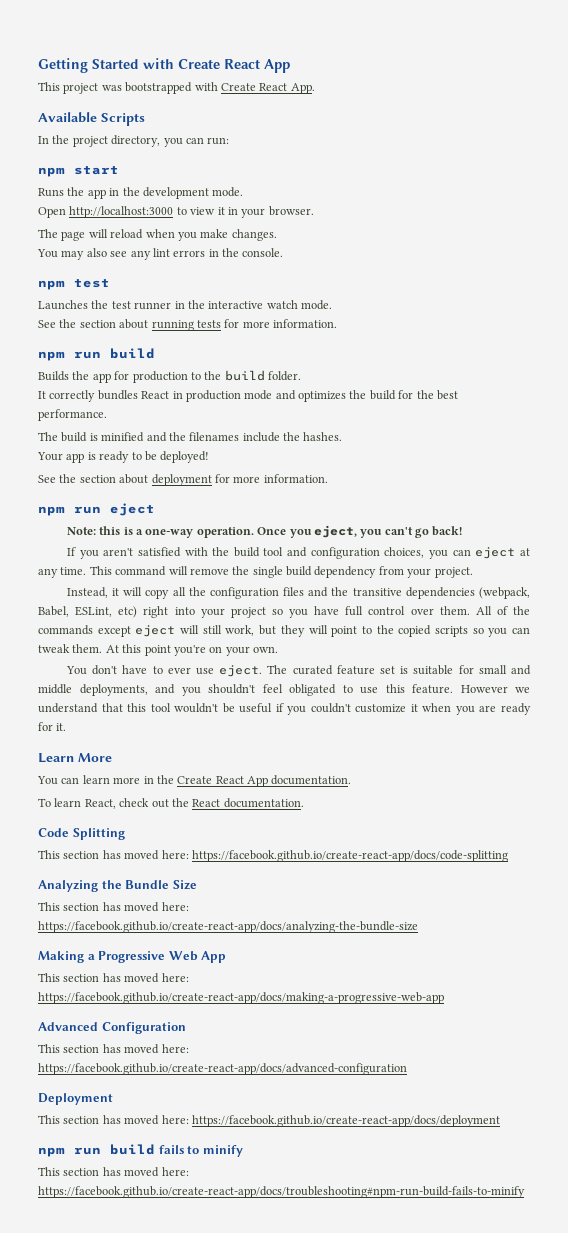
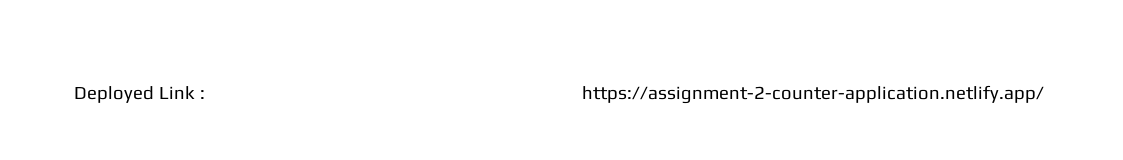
[38,58,290,73] [38,82,315,94] [38,112,145,126] [38,135,230,147] [38,166,119,177] [38,187,244,199] [38,206,314,218] [38,229,277,241] [37,248,284,260] [38,279,110,290] [38,300,332,310] [38,319,337,331] [38,348,155,361] [38,370,301,383] [38,390,458,402] [38,409,107,421] [38,432,343,442] [37,451,210,463] [38,474,328,486] [38,503,155,516] [66,525,463,538] [66,547,530,559] [38,566,473,578] [66,587,530,599] [38,606,530,618] [38,625,530,637] [38,644,278,656] [65,665,531,677] [38,684,530,696] [38,703,532,715] [38,722,67,731] [38,753,112,763] [37,775,352,787] [38,798,304,809] [38,828,125,840] [38,850,508,862] [38,880,197,892] [38,902,189,912] [38,921,418,933] [38,951,227,963] [38,973,189,983] [38,992,444,1004] [38,1022,186,1034] [38,1044,189,1054] [38,1063,407,1075] [38,1093,113,1105] [38,1115,500,1127] [38,1144,243,1157] [38,1167,189,1177] [38,1186,525,1198] Getting Started with Create React App // This project was bootstrapped with Create React App. // Available Scripts // In the project directory, you can run: // npm start // Runs the app in the development mode. // Open http://localhost:3000 to view it in your browser. // The page will reload when you make changes. // You may also see any lint errors in the console. // npm test // Launches the test runner in the interactive watch mode. // See the section about running tests for more information. // npm run build // Builds the app for production to the build folder. // It correctly bundles React in production mode and optimizes the build for the best performance. // The build is minified and the filenames include the hashes. // Your app is ready to be deployed! // See the section about deployment for more information. // npm run eject // Note: this is a one-way operation. Once you eject, you can't go back! // If you aren't satisfied with the build tool and configuration choices, you can eject at any time. This command will remove the single build dependency from your project. // Instead, it will copy all the configuration files and the transitive dependencies (webpack, Babel, ESLint, etc) right into your project so you have full control over them. All of the commands except eject will still work, but they will point to the copied scripts so you can tweak them. At this point you're on your own. // You don't have to ever use eject. The curated feature set is suitable for small and middle deployments, and you shouldn't feel obligated to use this feature. However we understand that this tool wouldn't be useful if you couldn't customize it when you are ready for it. // Learn More // You can learn more in the Create React App documentation. // To learn React, check out the React documentation. // Code Splitting // This section has moved here: https://facebook.github.io/create-react-app/docs/code-splitting // Analyzing the Bundle Size // This section has moved here: https://facebook.github.io/create-react-app/docs/analyzing-the-bundle-size // Making a Progressive Web App // This section has moved here: https://facebook.github.io/create-react-app/docs/making-a-progressive-web-app // Advanced Configuration // This section has moved here: https://facebook.github.io/create-react-app/docs/advanced-configuration // Deployment // This section has moved here: https://facebook.github.io/create-react-app/docs/deployment // npm run build fails to minify // This section has moved here: https://facebook.github.io/create-react-app/docs/troubleshooting#npm-run-build-fails-to-minify -> [74,85,1044,104] Deployed Link : https://assignment-2-counter-application.netlify.app/

